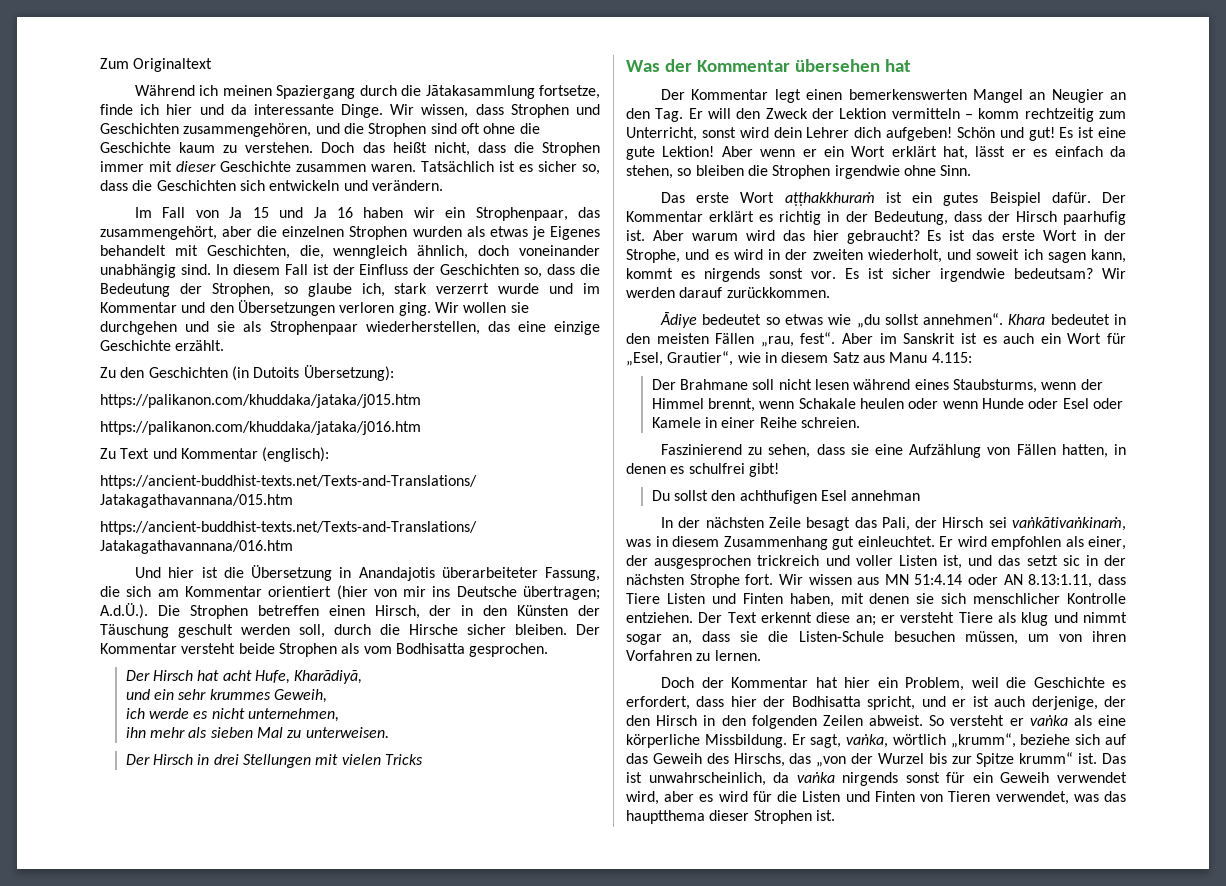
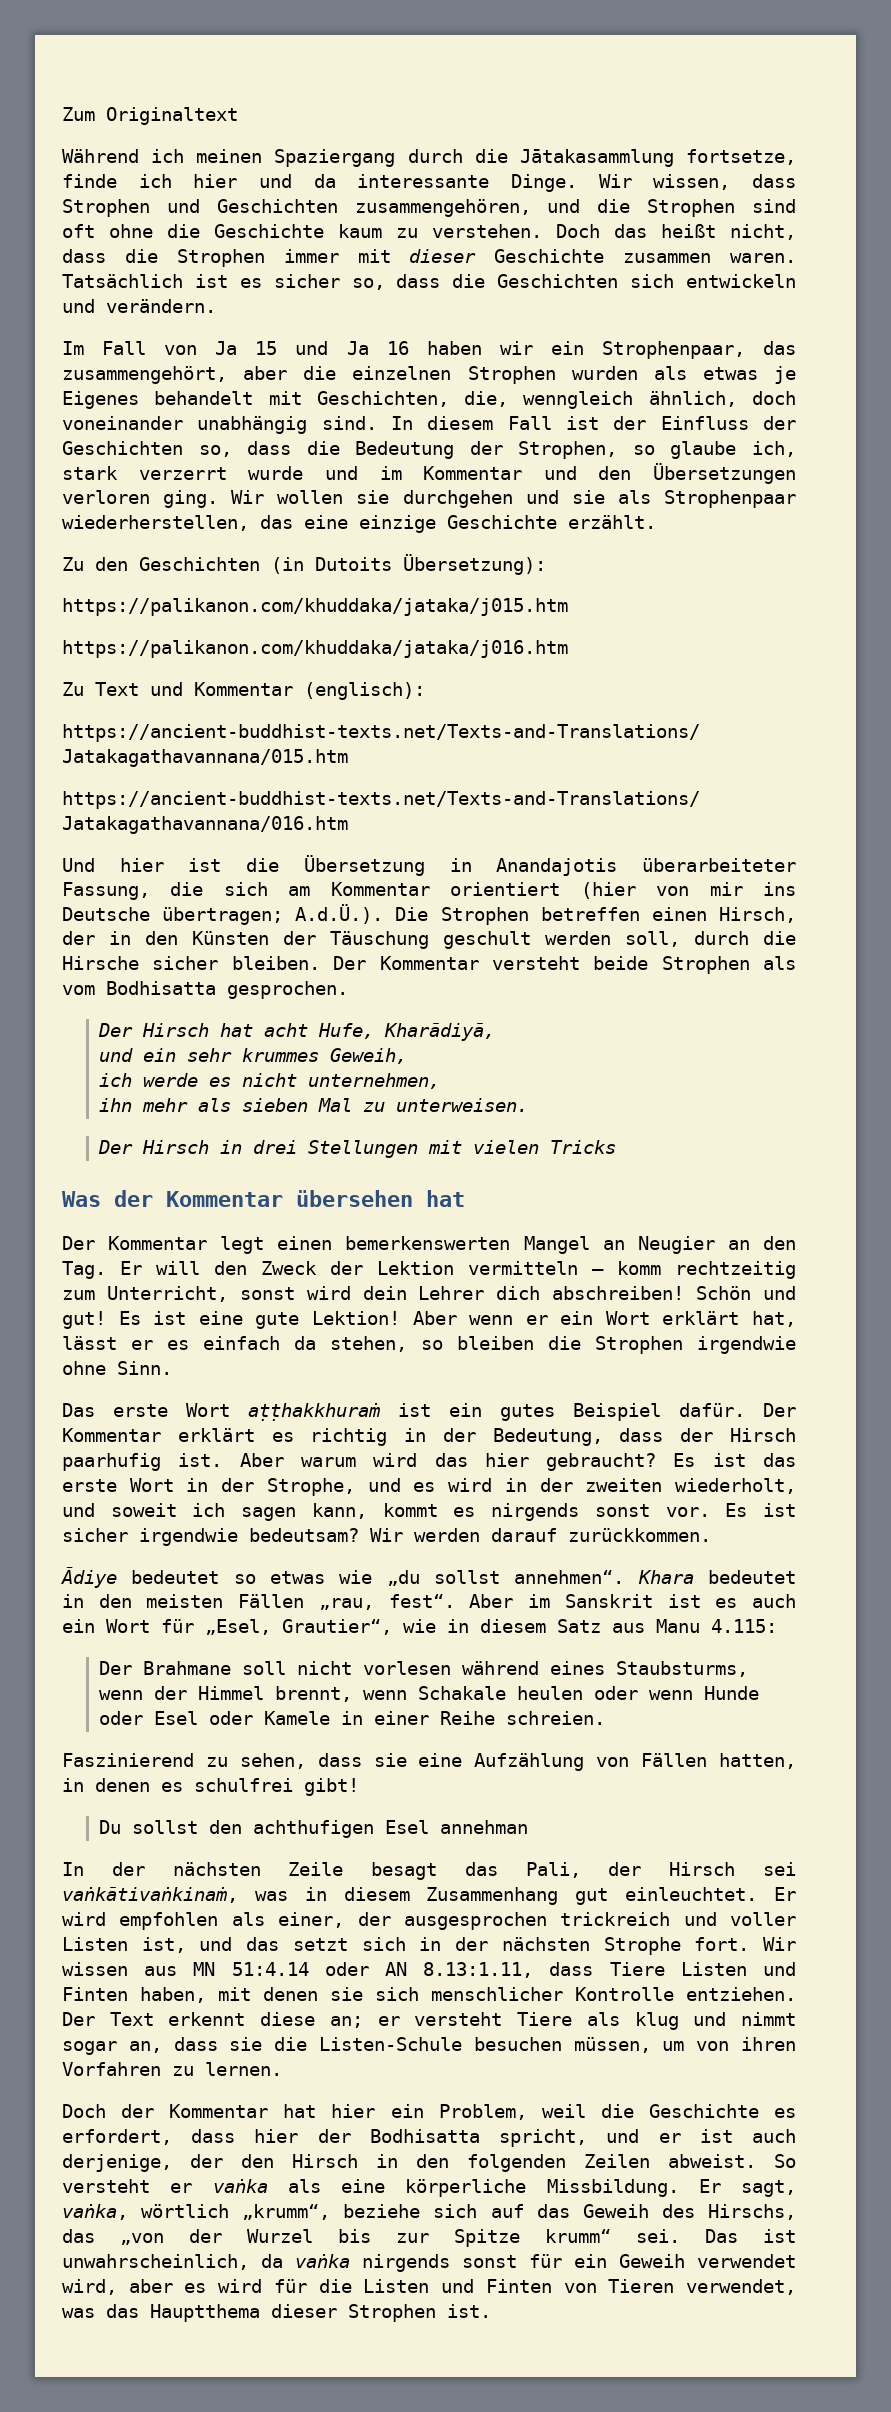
[886,127,952,141] aufgeben! -> [552,1286,685,1300] abschreiben!
[815,379,850,390] lesen -> [363,1661,452,1675] vorlesen
[1062,555,1080,566] sic -> [361,1937,406,1951] sich
[1078,753,1098,764] ist. -> [636,2229,680,2243] sei.
[626,810,705,824] hauptthema -> [150,2304,260,2322] Hauptthema

